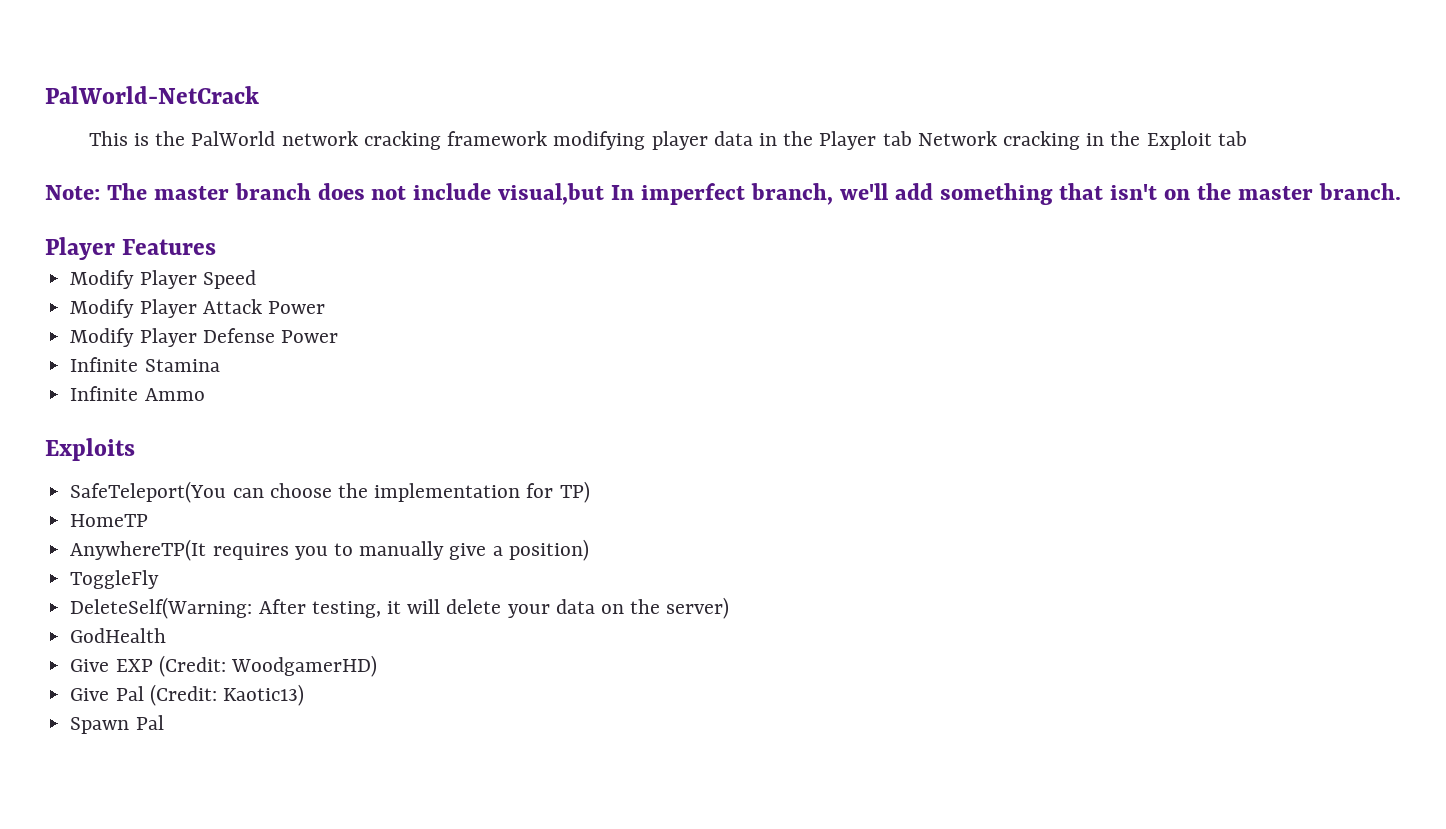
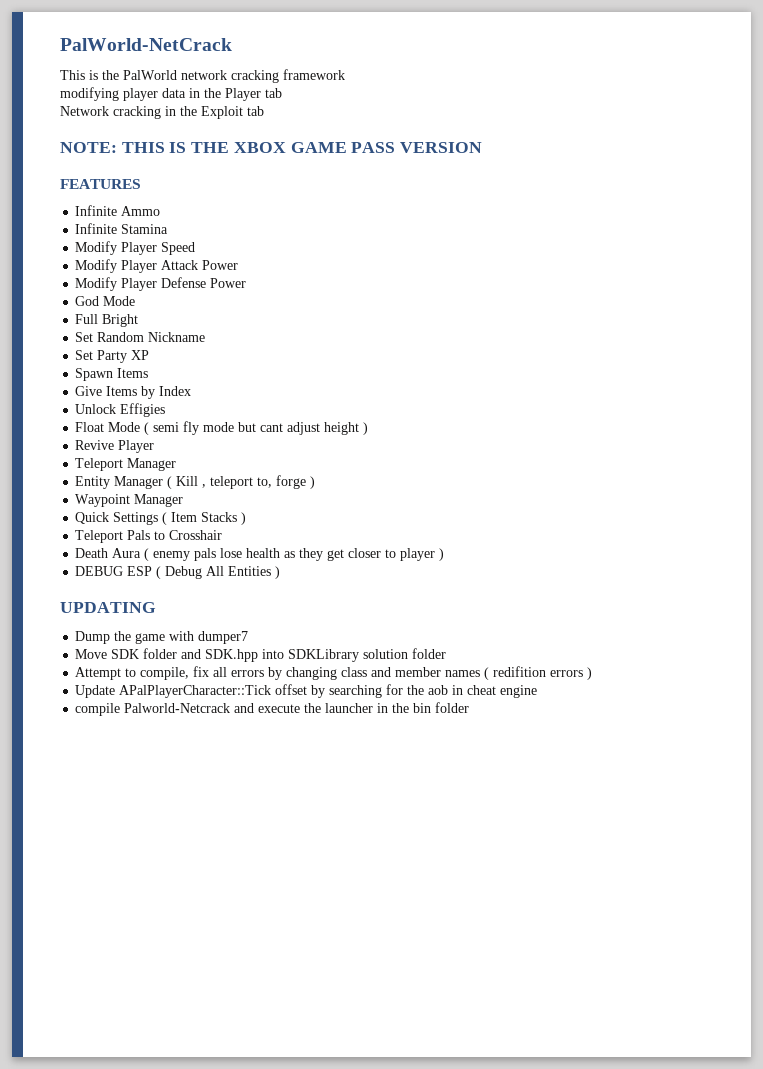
(548, 138) none -> (345, 74) //
(912, 138) none -> (282, 93) //
[45,183,1401,205] [45,237,217,260] Note: The master branch does not include visual,but In imperfect branch, we'll add something that isn't on the master branch. // Player Features -> [60,142,483,153] [60,179,141,189] [75,205,161,216] [75,223,169,234] NOTE: THIS IS THE XBOX GAME PASS VERSION // FEATURES // Infinite Ammo // Infinite Stamina
[70,357,220,372] [70,386,205,401] [45,438,135,461] [70,481,590,503] [70,514,149,527] [70,539,589,561] [70,570,160,589] [70,597,730,619] [70,628,167,643] [70,655,377,677] [70,684,304,706] [70,715,164,734] Infinite Stamina // Infinite Ammo // Exploits // SafeTeleport(You can choose the implementation for TP) // HomeTP // AnywhereTP(It requires you to manually give a position) // ToggleFly // DeleteSelf(Warning: After testing, it will delete your data on the server) // GodHealth // Give EXP (Credit: WoodgamerHD) // Give Pal (Credit: Kaotic13) // Spawn Pal -> [75,296,136,306] [75,314,139,327] [75,332,206,342] [75,350,150,363] [75,368,149,381] [75,386,192,399] [75,403,166,417] [75,421,369,435] [75,440,155,453] [75,458,177,471] [75,475,316,489] [75,494,184,507] [75,512,247,525] [75,530,223,543] [75,548,445,561] [75,566,281,579] [60,602,156,613] [75,631,249,644] [75,648,447,662] [75,666,593,680] [75,684,538,698] [75,702,470,716] God Mode // Full Bright // Set Random Nickname // Set Party XP // Spawn Items // Give Items by Index // Unlock Effigies // Float Mode ( semi fly mode but cant adjust height ) // Revive Player // Teleport Manager // Entity Manager ( Kill , teleport to, forge ) // Waypoint Manager // Quick Settings ( Item Stacks ) // Teleport Pals to Crosshair // Death Aura ( enemy pals lose health as they get closer to player ) // DEBUG ESP ( Debug All Entities ) // UPDATING // Dump the game with dumper7 // Move SDK folder and SDK.hpp into SDKLibrary solution folder // Attempt to compile, fix all errors by changing class and member names ( redifition errors ) // Update APalPlayerCharacter::Tick offset by searching for the aob in cheat engine // compile Palworld-Netcrack and execute the launcher in the bin folder

